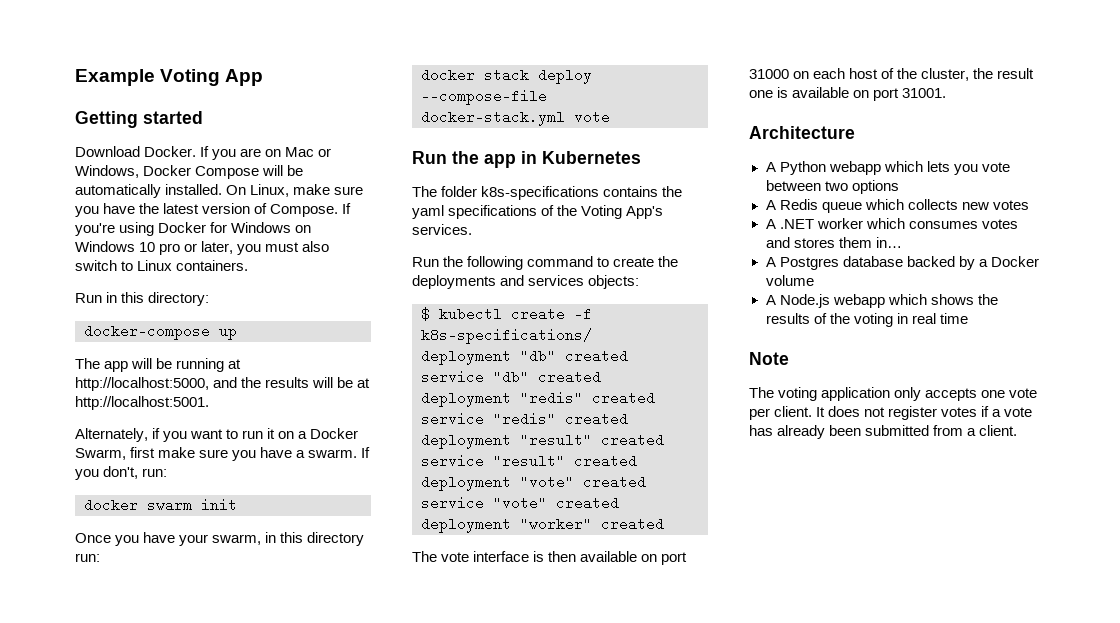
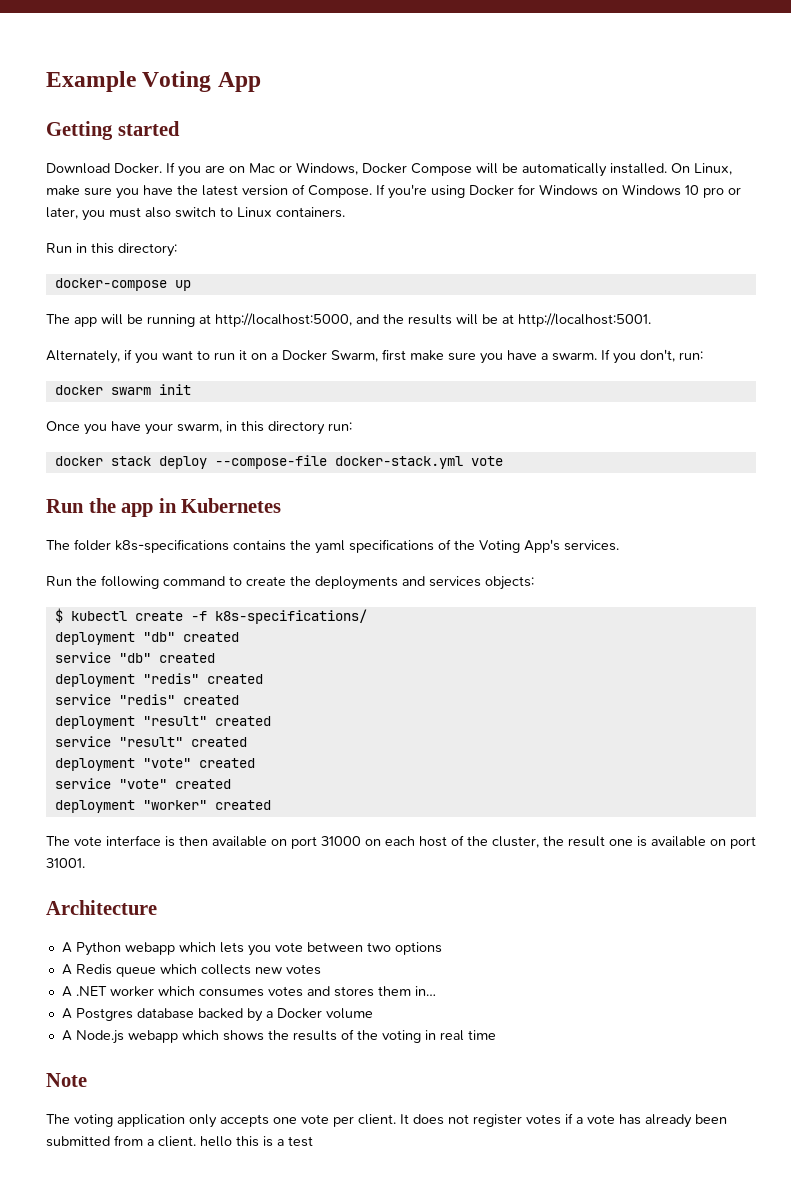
(1018, 430) none -> [200,1136,313,1147] hello this is a test

